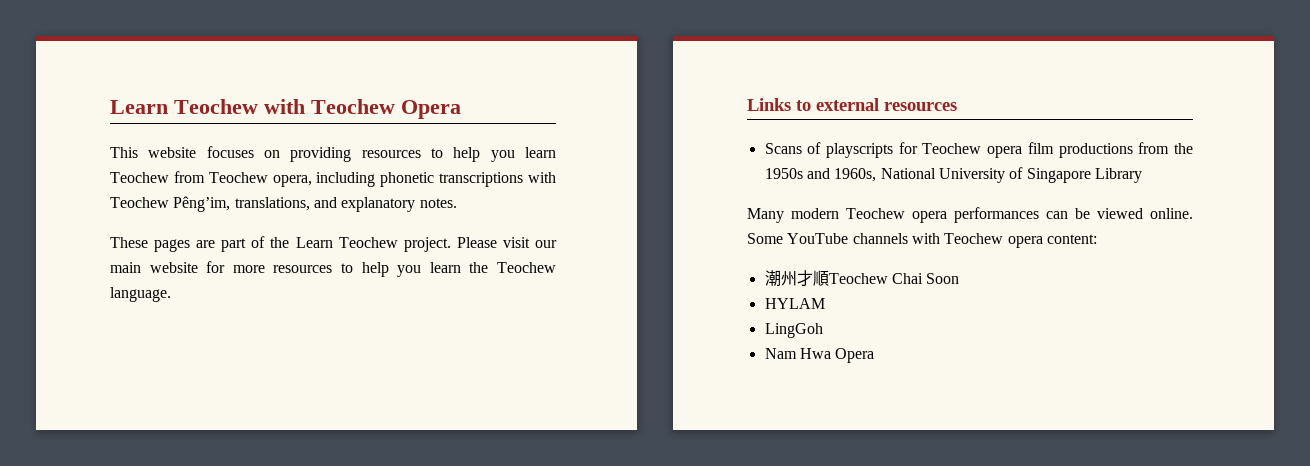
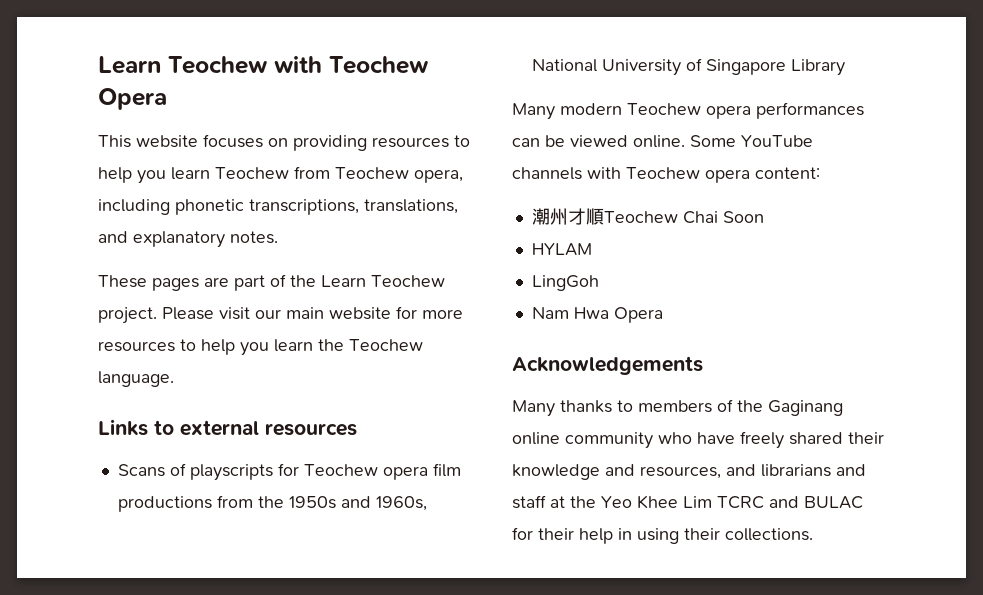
[439,172,556,187] [110,196,231,212] transcriptions with Teochew Pêng’im, -> [249,199,359,215] transcriptions,
(875, 355) none -> [512,356,703,375] [512,399,843,417] [512,431,884,449] [512,464,866,480] [512,495,863,509] [512,527,813,544] // Acknowledgements // Many thanks to members of the Gaginang online community who have freely shared their knowledge and resources, and librarians and staff at the Yeo Khee Lim TCRC and BULAC for their help in using their collections.

